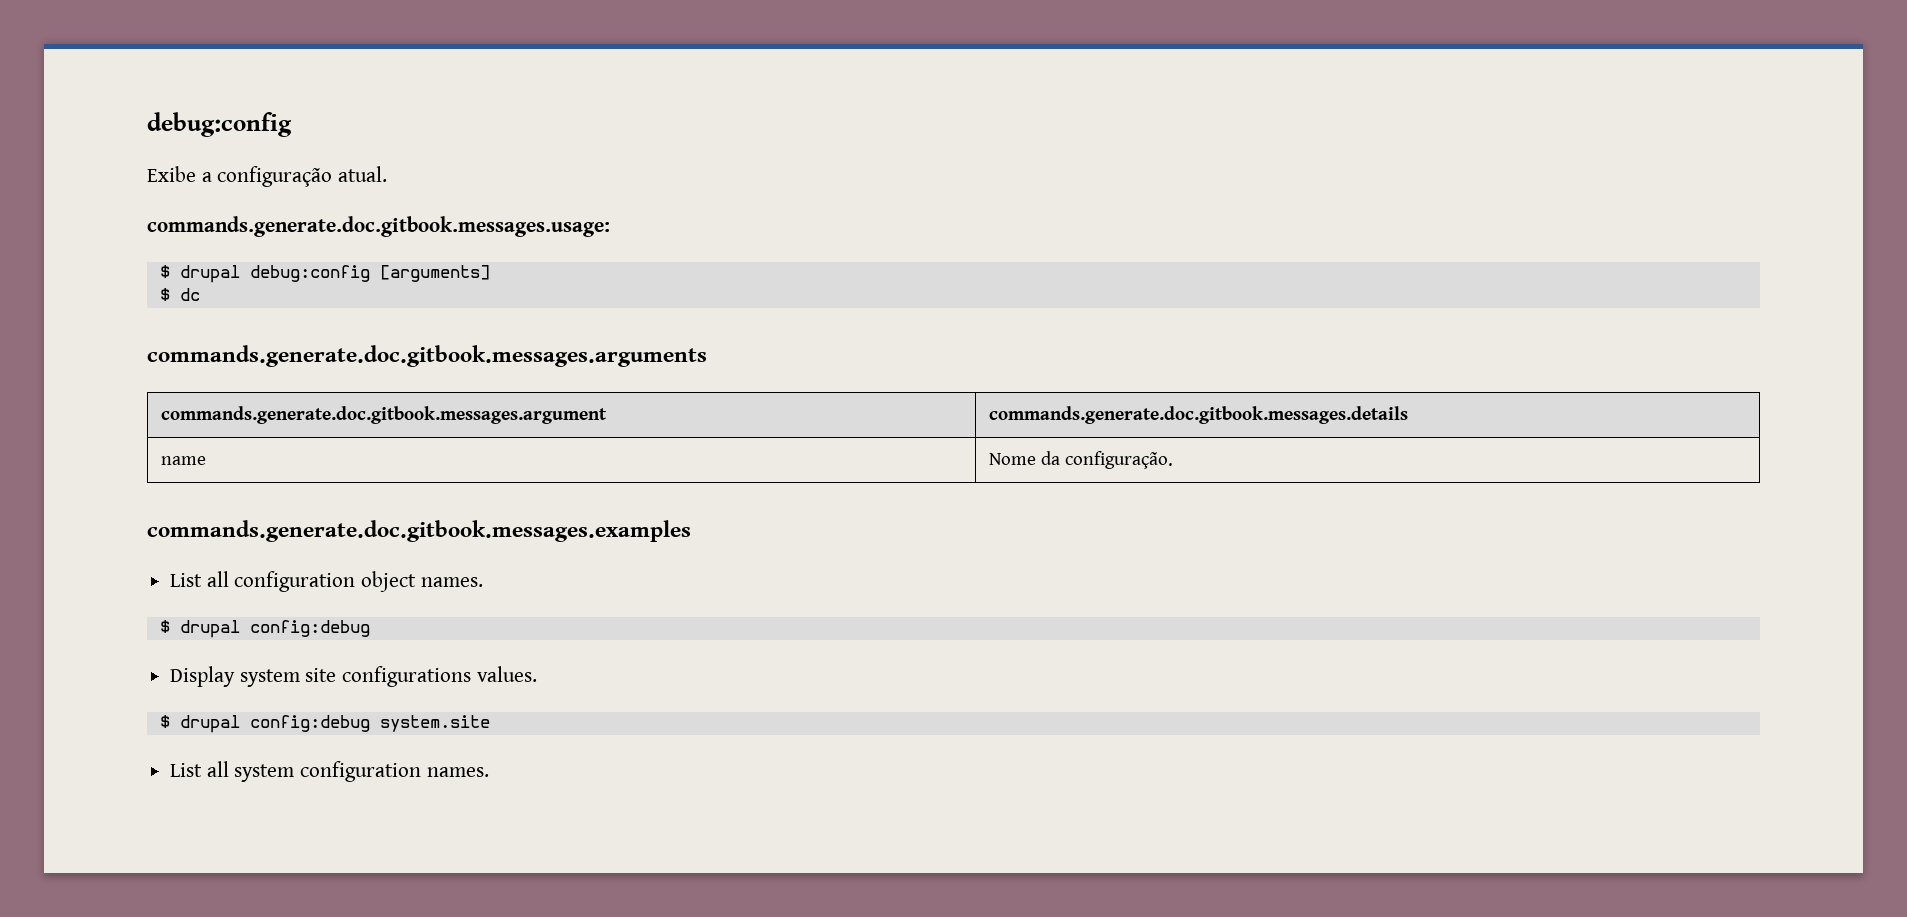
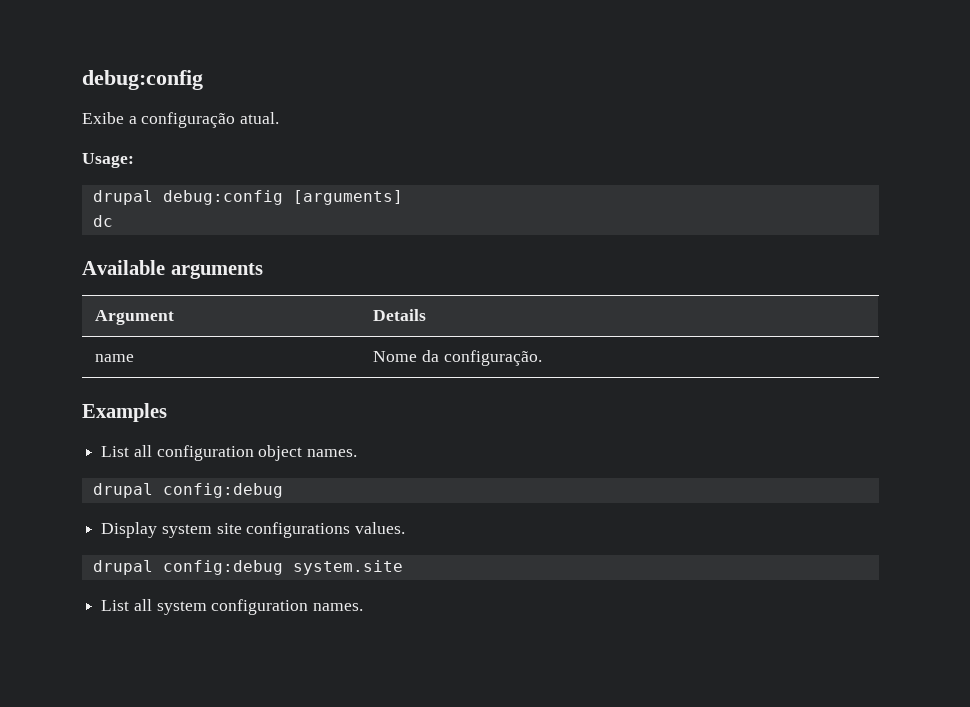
[147,216,610,237] [159,265,170,278] commands.generate.doc.gitbook.messages.usage: // $ -> [82,153,134,168] Usage: //
[159,288,170,301] $ -> (403, 197) none
[147,345,707,367] [161,406,608,424] [989,406,1409,424] commands.generate.doc.gitbook.messages.arguments // commands.generate.doc.gitbook.messages.argument | commands.generate.doc.gitbook.messages.details -> [82,260,263,279] [95,310,175,325] [373,309,427,321] Available arguments // Argument | Details
[147,520,691,542] commands.generate.doc.gitbook.messages.examples -> [82,403,167,422] Examples
[159,620,170,633] $ -> (358, 453) none
[159,715,170,728] $ -> (406, 528) none

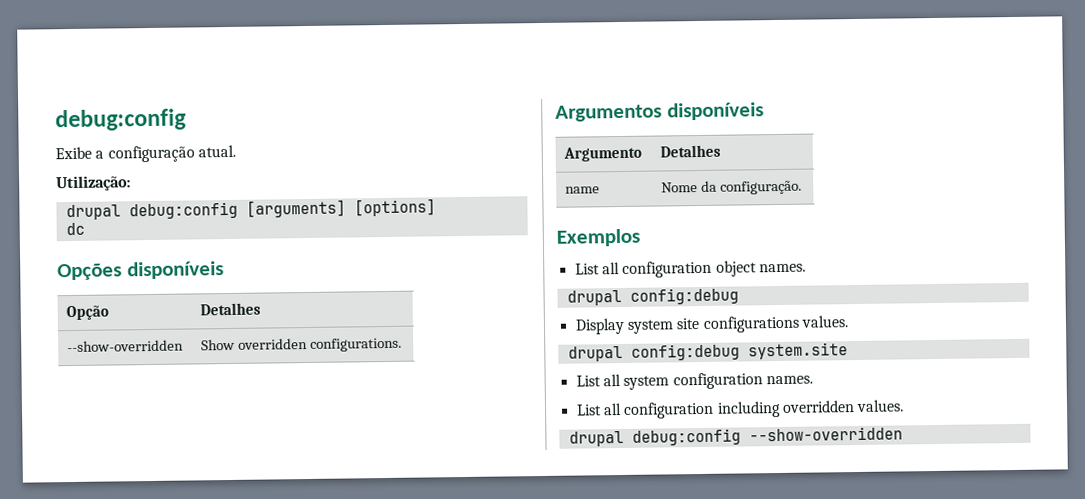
[82,153,134,168] Usage: -> [56,175,131,192] Utilização:
(403, 197) none -> [353,198,436,217] [options]
[82,260,263,279] [95,310,175,325] [373,309,427,321] Available arguments // Argument | Details -> [57,261,224,281] [66,305,110,321] [200,302,262,316] [67,339,185,353] [201,337,402,352] [555,102,764,122] [563,146,643,162] [660,144,722,158] Opções disponíveis // Opção | Detalhes // --show-overridden | Show overridden configurations. // Argumentos disponíveis // Argumento | Detalhes
[82,403,167,422] Examples -> [556,228,640,247] Exemplos
(364, 607) none -> [575,399,905,419] [568,426,903,447] // List all configuration including overridden values. // drupal debug:config --show-overridden

